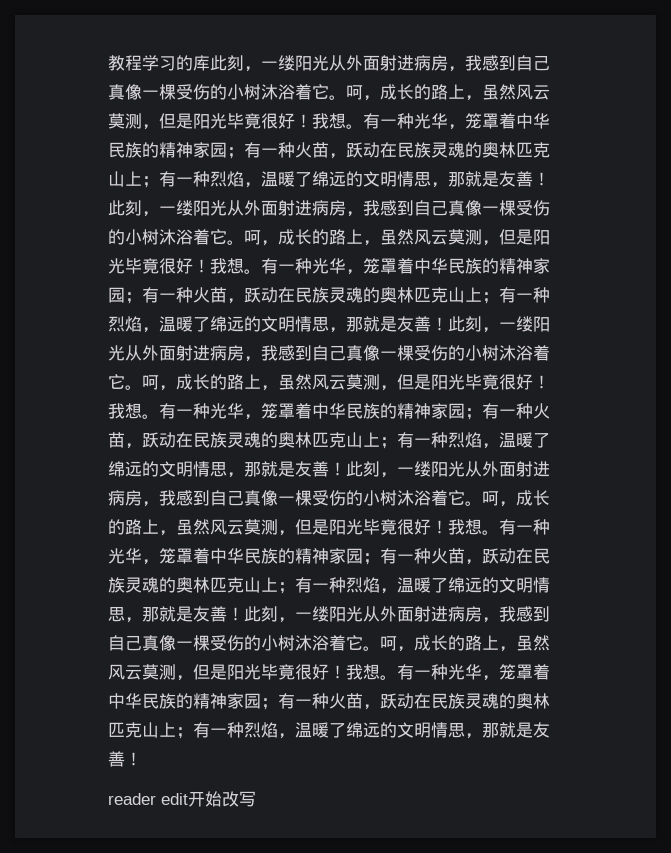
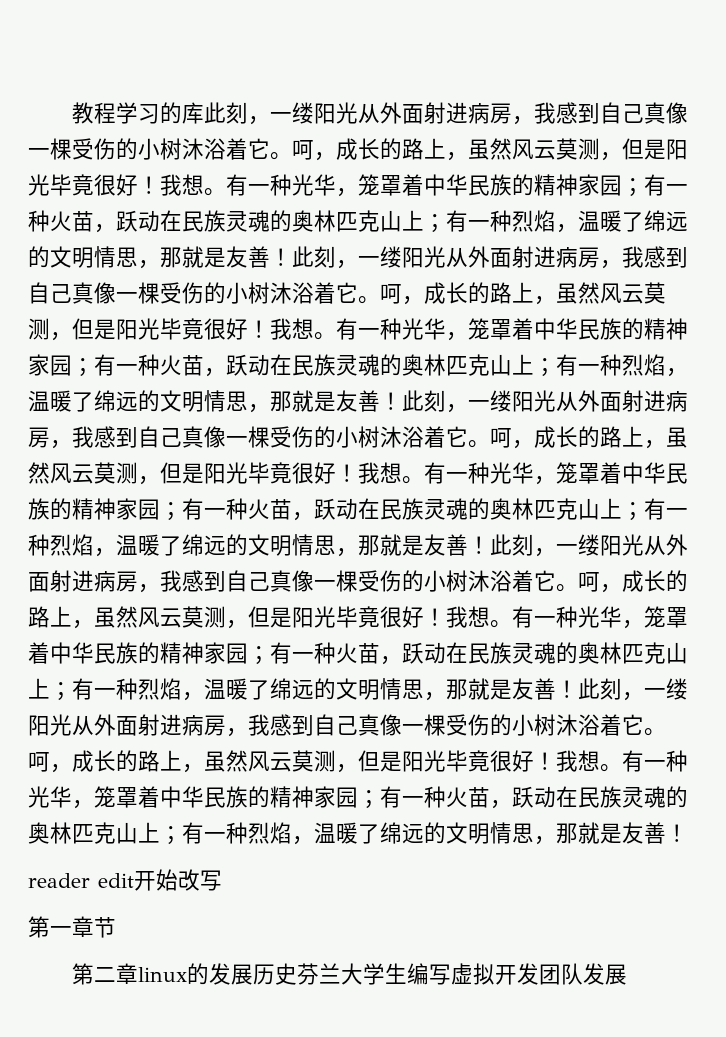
(256, 799) none -> [28,916,116,938] [72,963,628,985] // 第一章节 // 第二章linux的发展历史芬兰大学生编写虚拟开发团队发展

